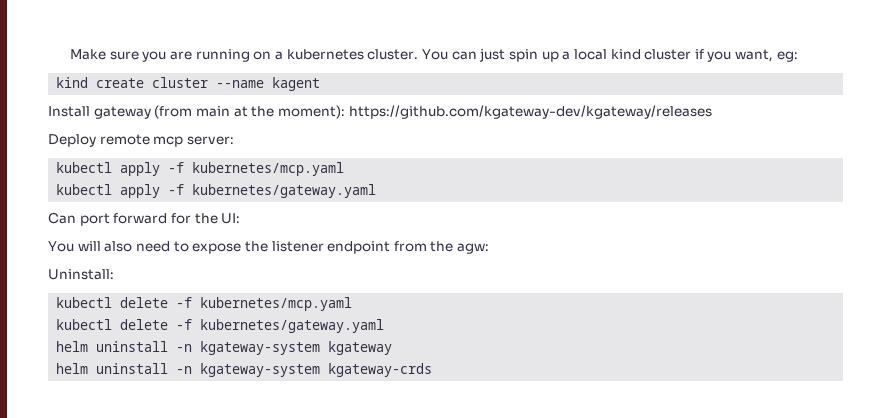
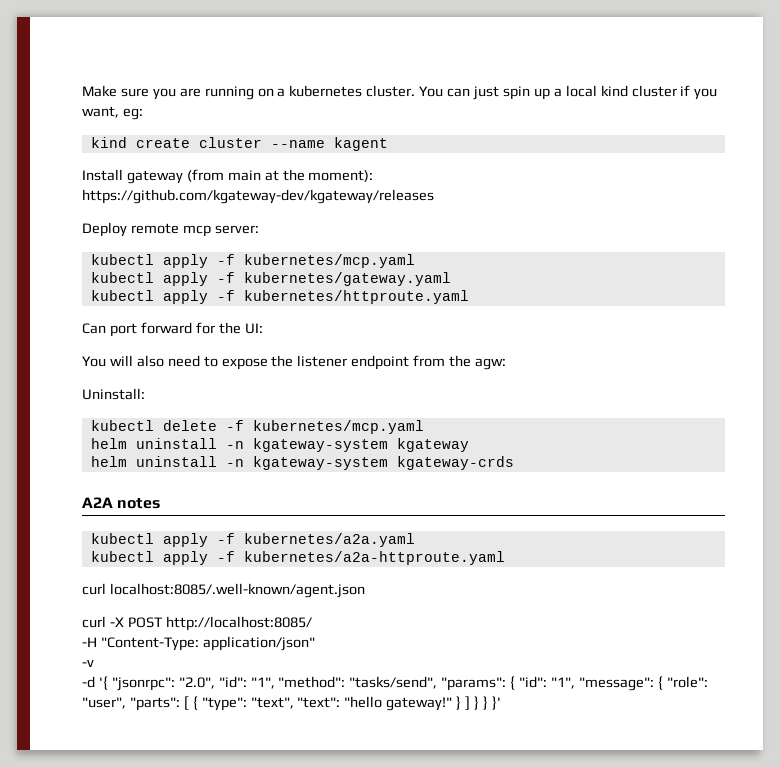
(377, 191) none -> [90,290,469,304] // kubectl apply -f kubernetes/httproute.yaml
[56,319,385,333] // kubectl delete -f kubernetes/gateway.yaml -> (424, 427) none
(433, 370) none -> [82,497,161,509] [90,533,415,547] [90,551,505,565] [82,583,365,598] [82,616,312,631] [82,636,315,651] [82,659,94,667] [82,676,708,691] [82,696,501,711] // A2A notes // kubectl apply -f kubernetes/a2a.yaml // kubectl apply -f kubernetes/a2a-httproute.yaml // curl localhost:8085/.well-known/agent.json // curl -X POST http://localhost:8085/ // -H "Content-Type: application/json" // -v // -d '{ "jsonrpc": "2.0", "id": "1", "method": "tasks/send", "params": { "id": "1", "message": { "role": "user", "parts": [ { "type": "text", "text": "hello gateway!" } ] } } }'

